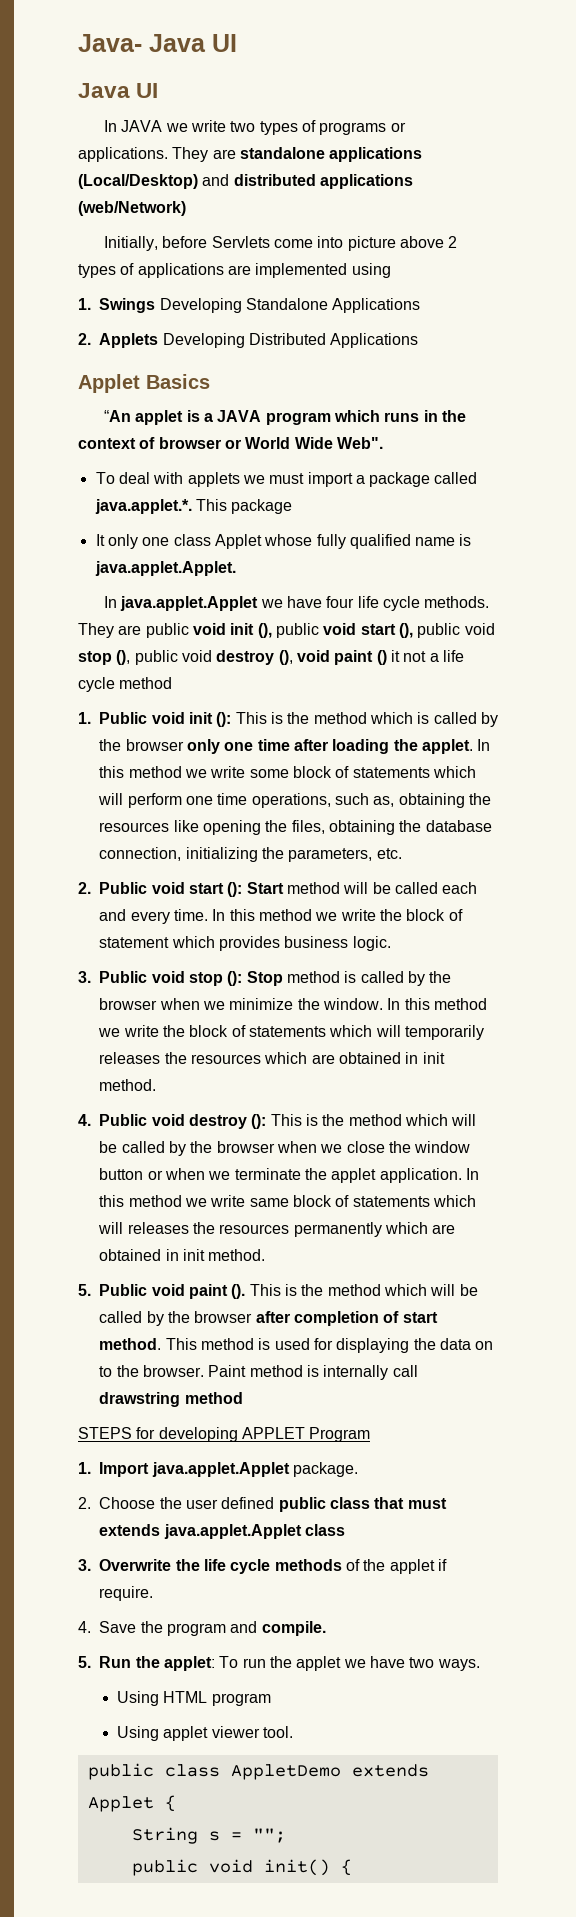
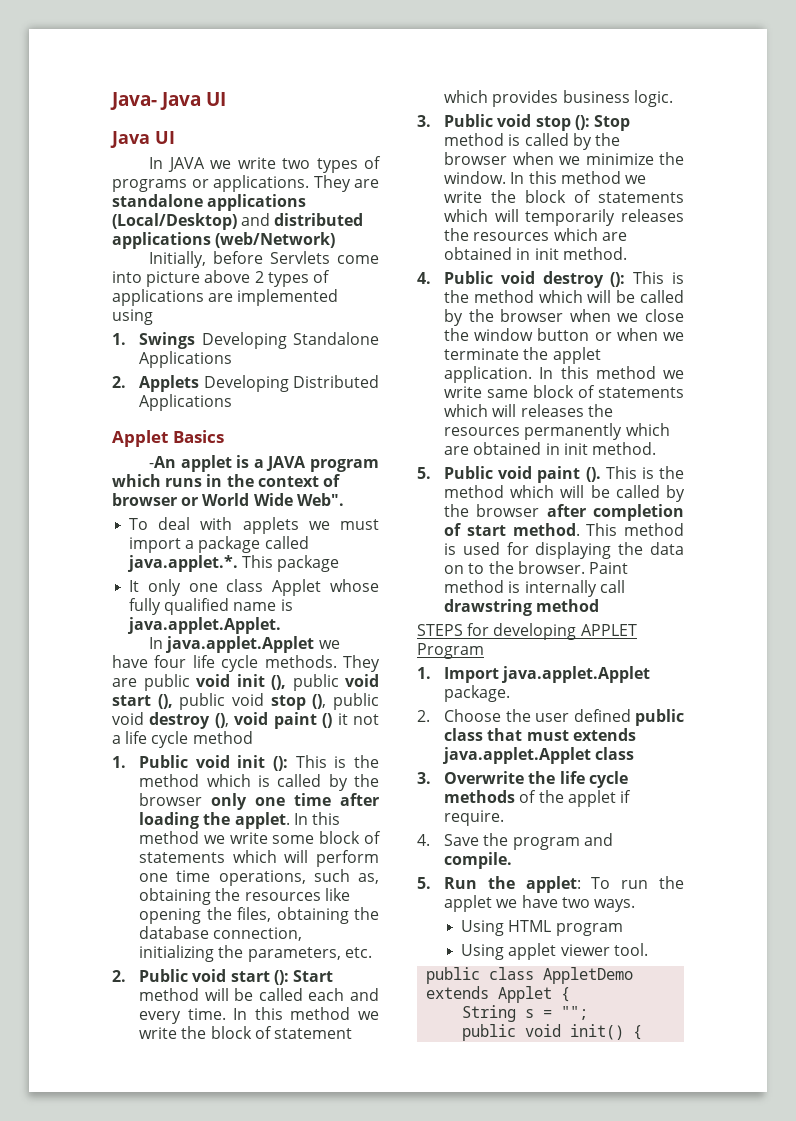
[104,410,132,422] “An -> [149,456,177,468] -An

